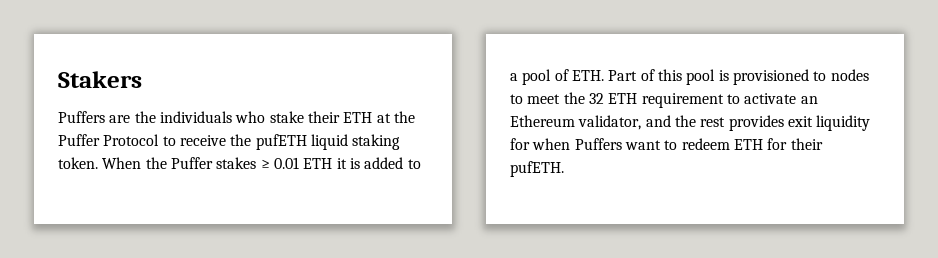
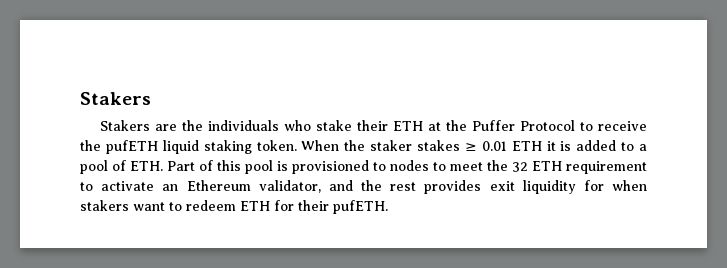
[58,111,105,123] Puffers -> [99,120,150,131] Stakers
[170,157,213,169] Puffer -> [370,140,413,151] staker
[574,138,622,150] Puffers -> [80,200,129,211] stakers

